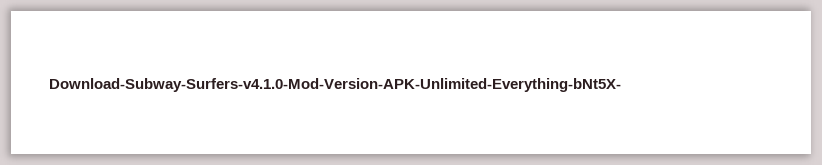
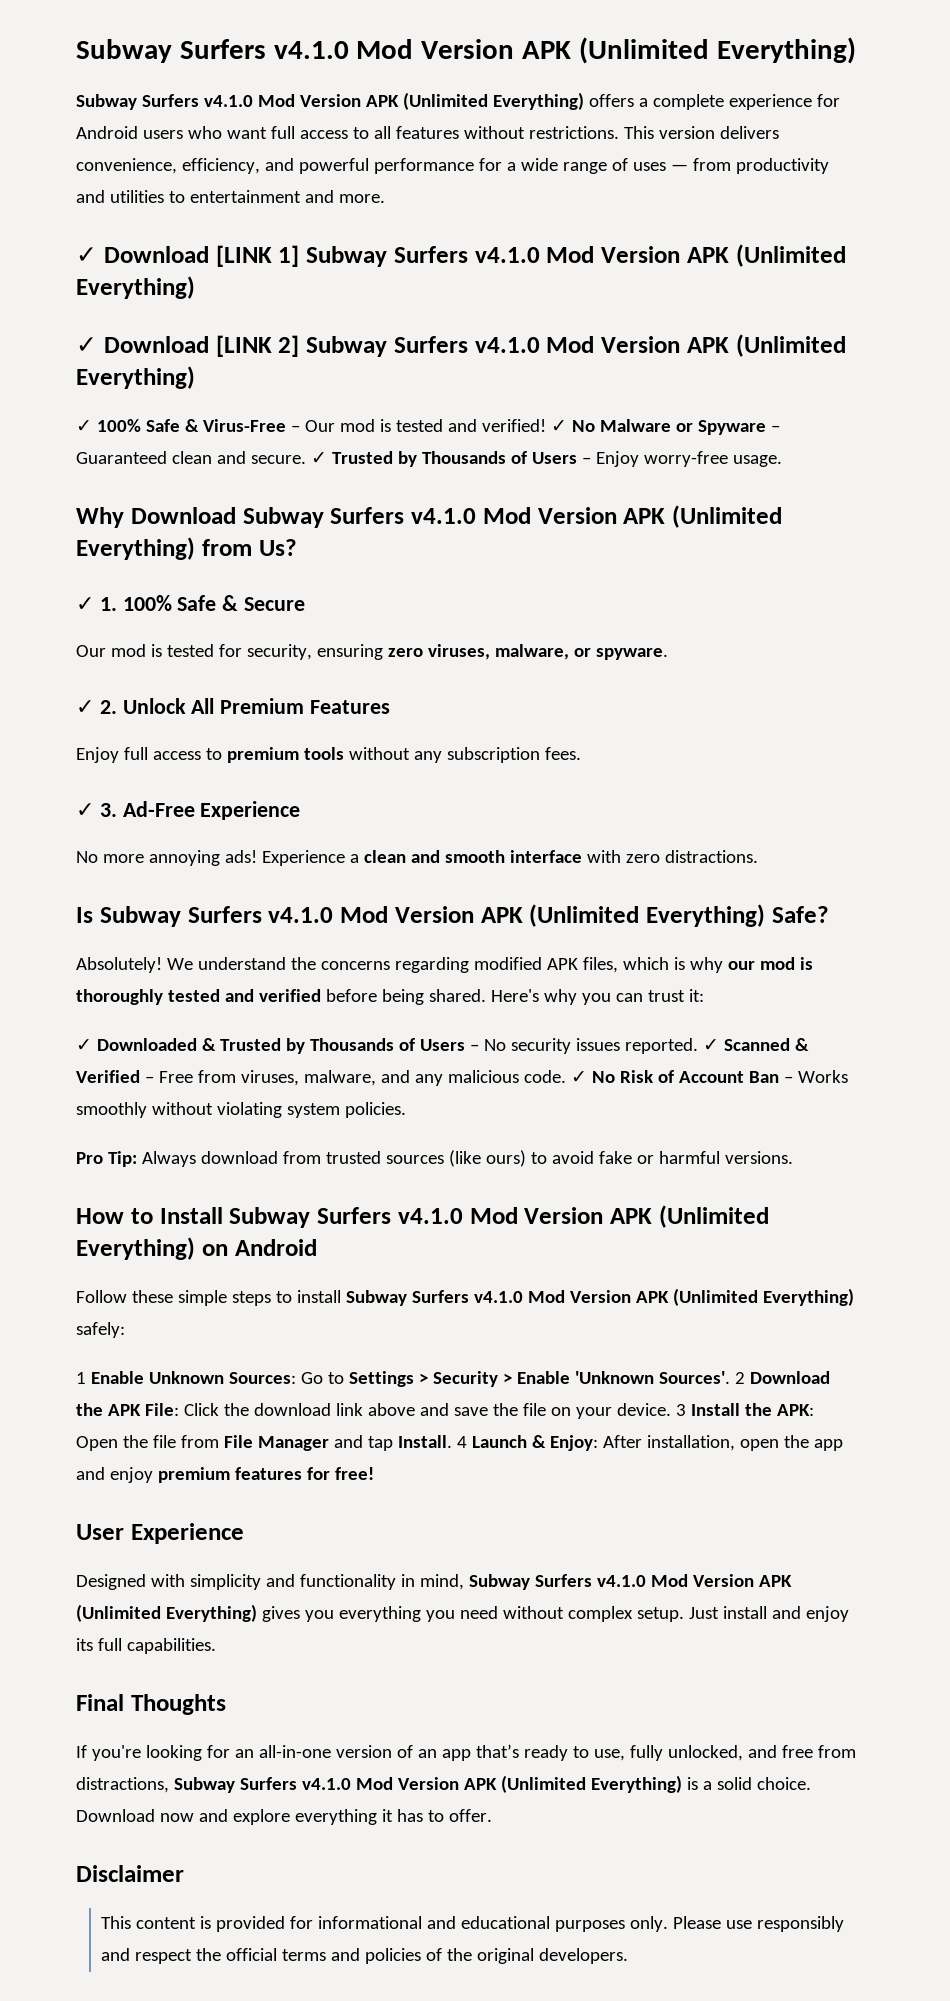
[49,78,621,92] Download-Subway-Surfers-v4.1.0-Mod-Version-APK-Unlimited-Everything-bNt5X- -> [76,37,856,64] [76,92,840,110] [76,126,779,139] [76,158,829,174] [76,190,385,203] [76,244,846,267] [76,276,195,299] [76,334,846,357] [76,366,195,389] [76,419,780,435] [76,451,782,467] [76,505,782,528] [76,537,297,560] [76,595,306,611] [76,644,668,660] [76,698,391,714] [76,747,581,763] [76,801,301,820] [76,850,758,866] [76,904,829,927] [76,957,813,973] [76,989,704,1005] [76,1038,809,1054] [76,1070,848,1086] [76,1102,406,1118] [76,1150,793,1167] [76,1205,769,1228] [76,1237,317,1260] [76,1288,854,1306] [76,1322,125,1338] [76,1371,830,1387] [76,1403,814,1419] [76,1435,843,1451] [76,1467,374,1483] [76,1523,244,1544] [76,1574,792,1590] [76,1604,849,1622] [76,1638,216,1654] [76,1694,226,1715] [76,1744,856,1761] [76,1775,811,1793] [76,1809,492,1825] [76,1865,184,1882] [101,1916,845,1932] [101,1948,629,1964] Subway Surfers v4.1.0 Mod Version APK (Unlimited Everything) // Subway Surfers v4.1.0 Mod Version APK (Unlimited Everything) offers a complete experience for Android users who want full access to all features without restrictions. This version delivers convenience, efficiency, and powerful performance for a wide range of uses — from productivity and utilities to entertainment and more. // ✓ Download [LINK 1] Subway Surfers v4.1.0 Mod Version APK (Unlimited Everything) // ✓ Download [LINK 2] Subway Surfers v4.1.0 Mod Version APK (Unlimited Everything) // ✓ 100% Safe & Virus-Free – Our mod is tested and verified! ✓ No Malware or Spyware – Guaranteed clean and secure. ✓ Trusted by Thousands of Users – Enjoy worry-free usage. // Why Download Subway Surfers v4.1.0 Mod Version APK (Unlimited Everything) from Us? // ✓ 1. 100% Safe & Secure // Our mod is tested for security, ensuring zero viruses, malware, or spyware. // ✓ 2. Unlock All Premium Features // Enjoy full access to premium tools without any subscription fees. // ✓ 3. Ad-Free Experience // No more annoying ads! Experience a clean and smooth interface with zero distractions. // Is Subway Surfers v4.1.0 Mod Version APK (Unlimited Everything) Safe? // Absolutely! We understand the concerns regarding modified APK files, which is why our mod is thoroughly tested and verified before being shared. Here's why you can trust it: // ✓ Downloaded & Trusted by Thousands of Users – No security issues reported. ✓ Scanned & Verified – Free from viruses, malware, and any malicious code. ✓ No Risk of Account Ban – Works smoothly without violating system policies. // Pro Tip: Always download from trusted sources (like ours) to avoid fake or harmful versions. // How to Install Subway Surfers v4.1.0 Mod Version APK (Unlimited Everything) on Android // Follow these simple steps to install Subway Surfers v4.1.0 Mod Version APK (Unlimited Everything) safely: // 1 Enable Unknown Sources: Go to Settings > Security > Enable 'Unknown Sources'. 2 Download the APK File: Click the download link above and save the file on your device. 3 Install the APK: Open the file from File Manager and tap Install. 4 Launch & Enjoy: After installation, open the app and enjoy premium features for free! // User Experience // Designed with simplicity and functionality in mind, Subway Surfers v4.1.0 Mod Version APK (Unlimited Everything) gives you everything you need without complex setup. Just install and enjoy its full capabilities. // Final Thoughts // If you're looking for an all-in-one version of an app that’s ready to use, fully unlocked, and free from distractions, Subway Surfers v4.1.0 Mod Version APK (Unlimited Everything) is a solid choice. Download now and explore everything it has to offer. // Disclaimer // This content is provided for informational and educational purposes only. Please use responsibly and respect the official terms and policies of the original developers.

